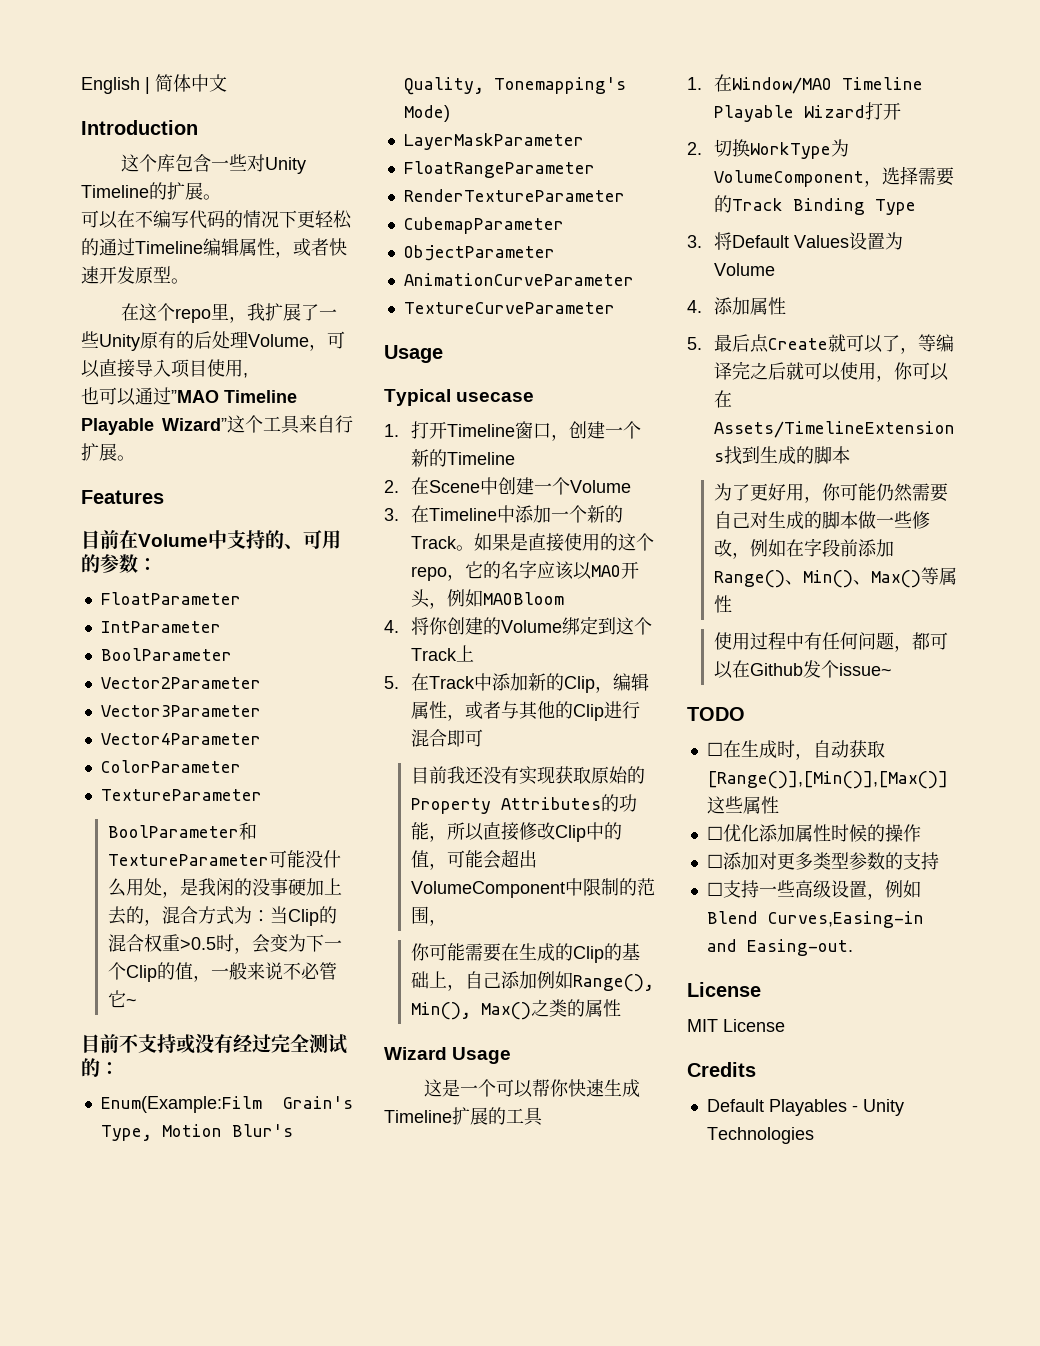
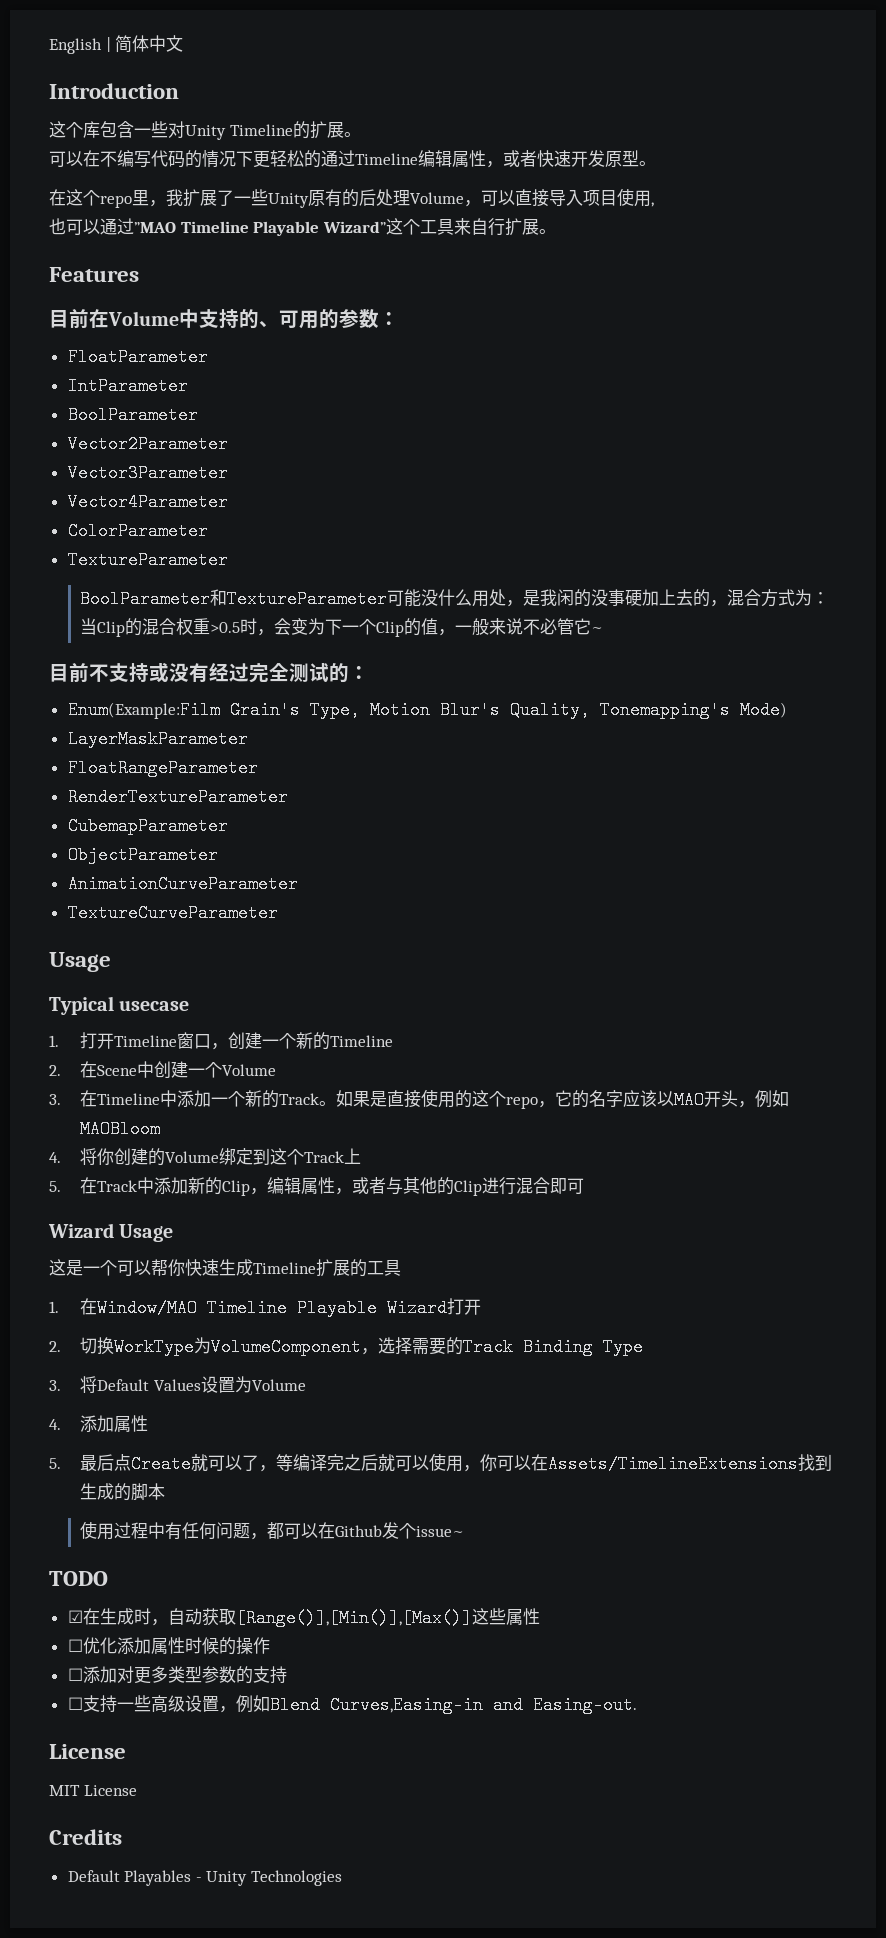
[410,766,645,785] [410,794,637,814] [410,822,622,842] [410,849,537,870] [410,878,655,898] [410,906,447,926] [410,943,640,963] [410,971,654,992] [410,999,621,1020] // 目前我还没有实现获取原始的Property Attributes的功能，所以直接修改Clip中的值，可能会超出VolumeComponent中限制的范围， // 你可能需要在生成的Clip的基础上，自己添加例如Range(), Min(), Max()之类的属性 -> (585, 1186) none
[713,483,948,503] [713,511,930,529] [713,538,894,559] [713,567,957,588] [713,595,732,613] // 为了更好用，你可能仍然需要自己对生成的脚本做一些修改，例如在字段前添加Range()、Min()、Max()等属性 -> (166, 1491) none
[706,742,723,756] ☐ -> [67,1610,83,1623] ☑

